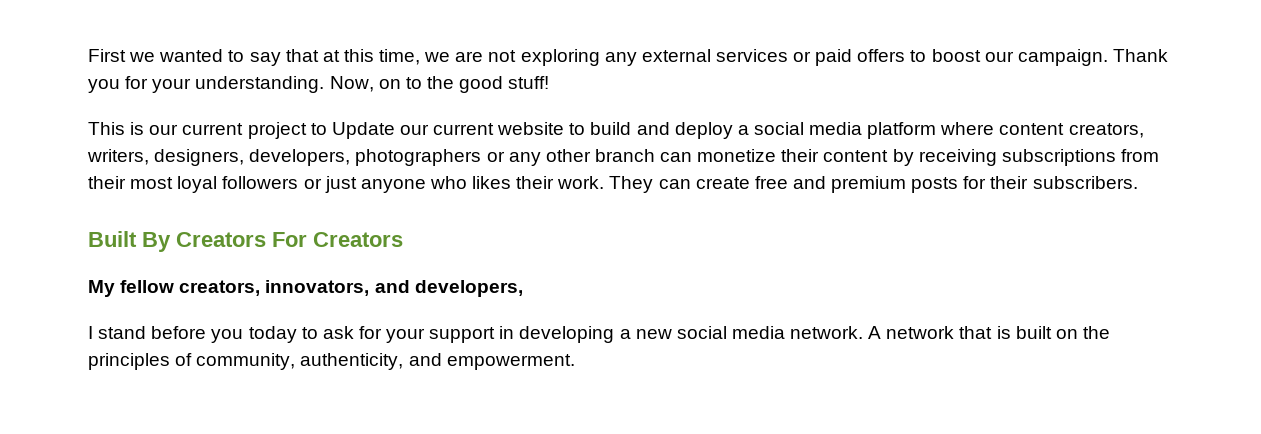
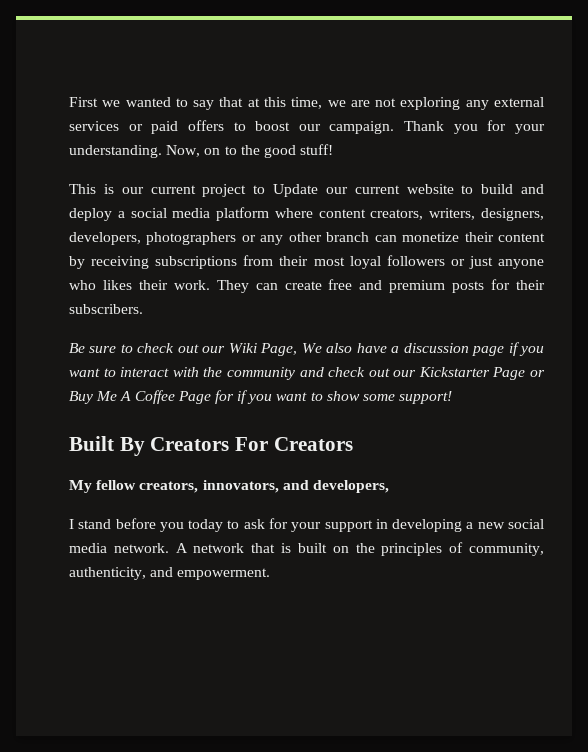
(1138, 182) none -> [69,342,544,356] [69,367,545,380] [69,390,453,404] // Be sure to check out our Wiki Page, We also have a discussion page if you want to interact with the community and check out our Kickstarter Page or Buy Me A Coffee Page for if you want to show some support!

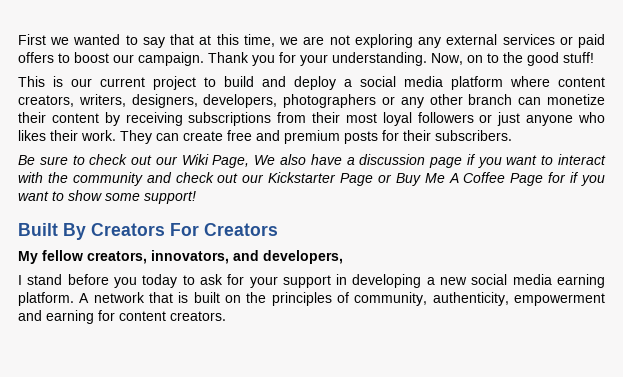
[273,184,474,197] Update our current website to -> (216, 82) none
[113,543,169,553] network. -> [557,274,605,288] [18,292,74,306] earning platform.
[150,567,271,580] and empowerment. -> [514,293,605,306] [18,310,226,324] empowerment and earning for content creators.

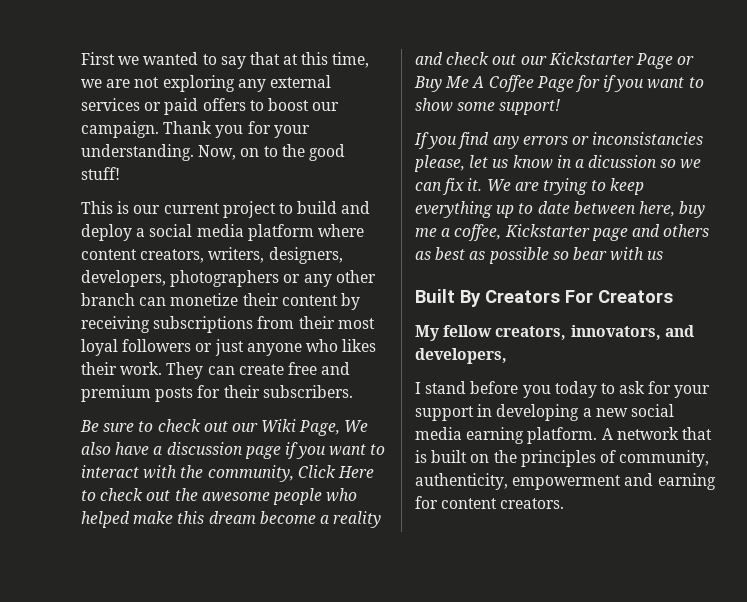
[72,172,143,186] community -> [207,465,374,482] [81,488,358,505] [81,511,382,528] community, Click Here to check out the awesome people who helped make this dream become a reality
(196, 197) none -> [414,132,704,149] [414,155,702,172] [415,178,645,195] [415,201,706,218] [415,224,710,241] [415,247,664,264] // If you find any errors or inconsistancies please, let us know in a dicussion so we can fix it. We are trying to keep everything up to date between here, buy me a coffee, Kickstarter page and others as best as possible so bear with us

